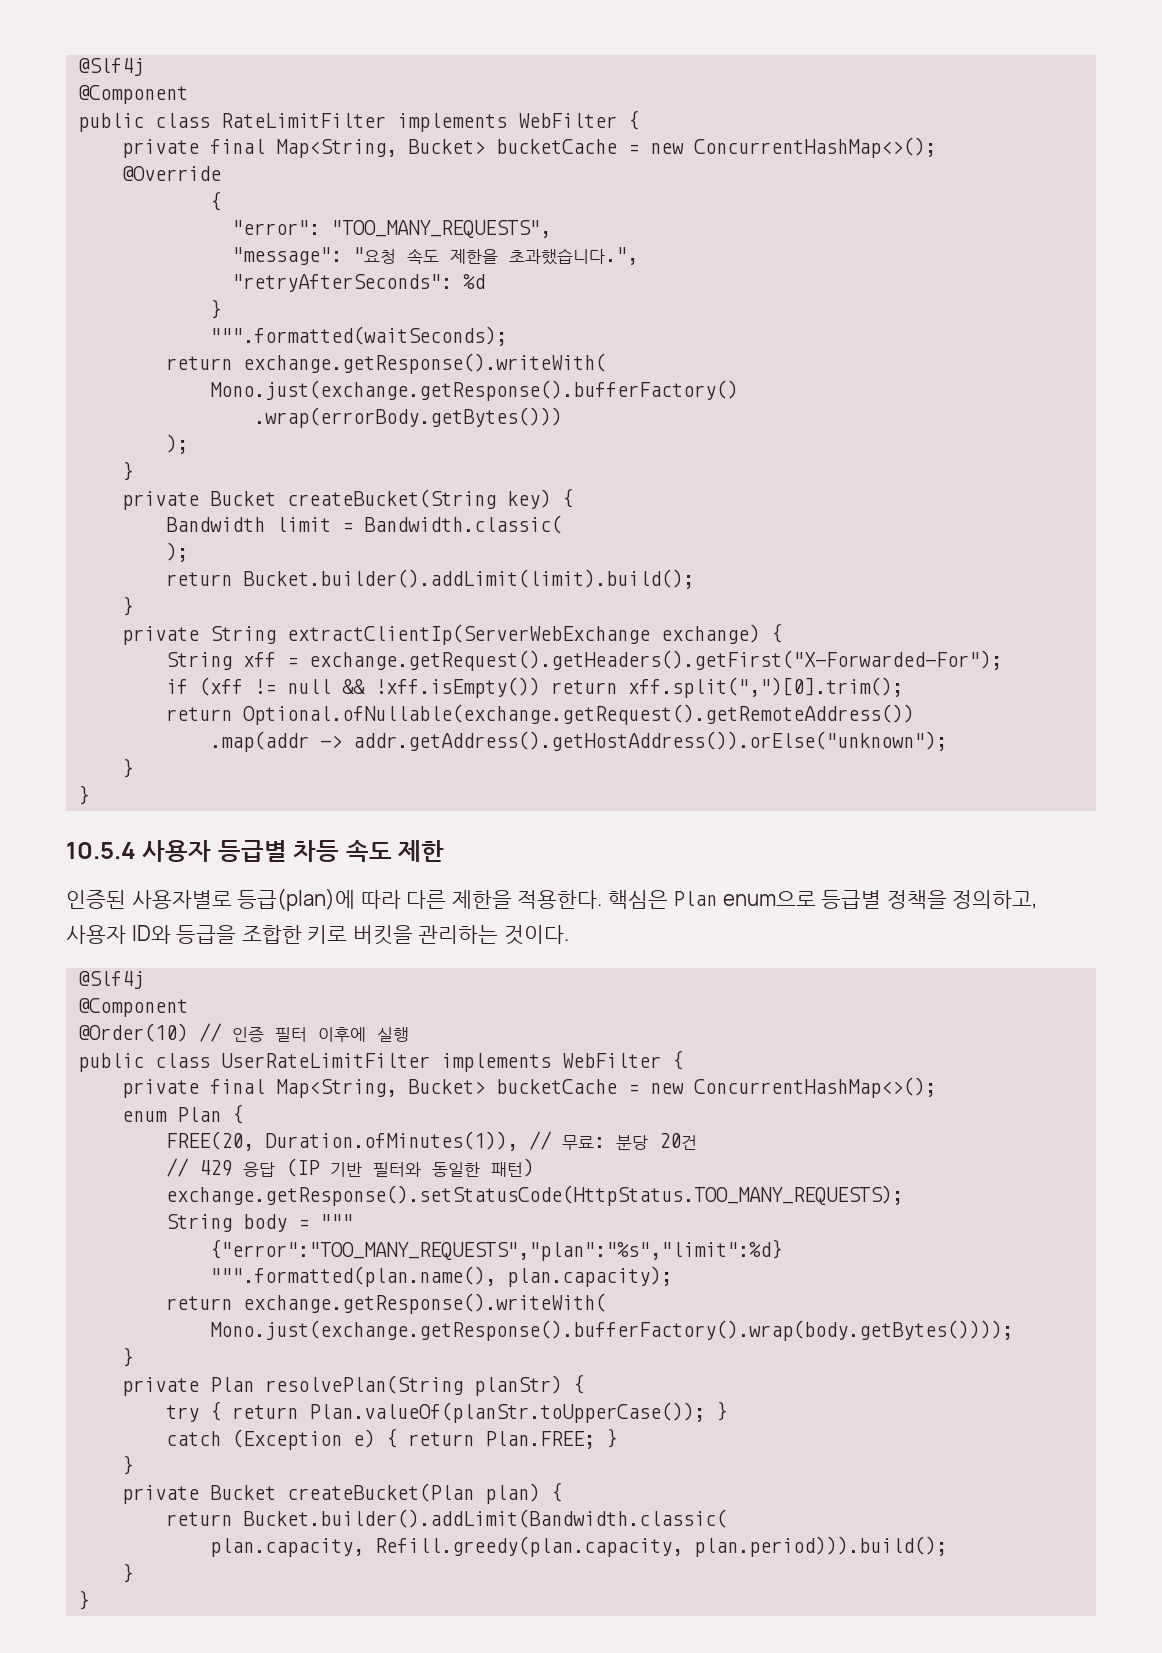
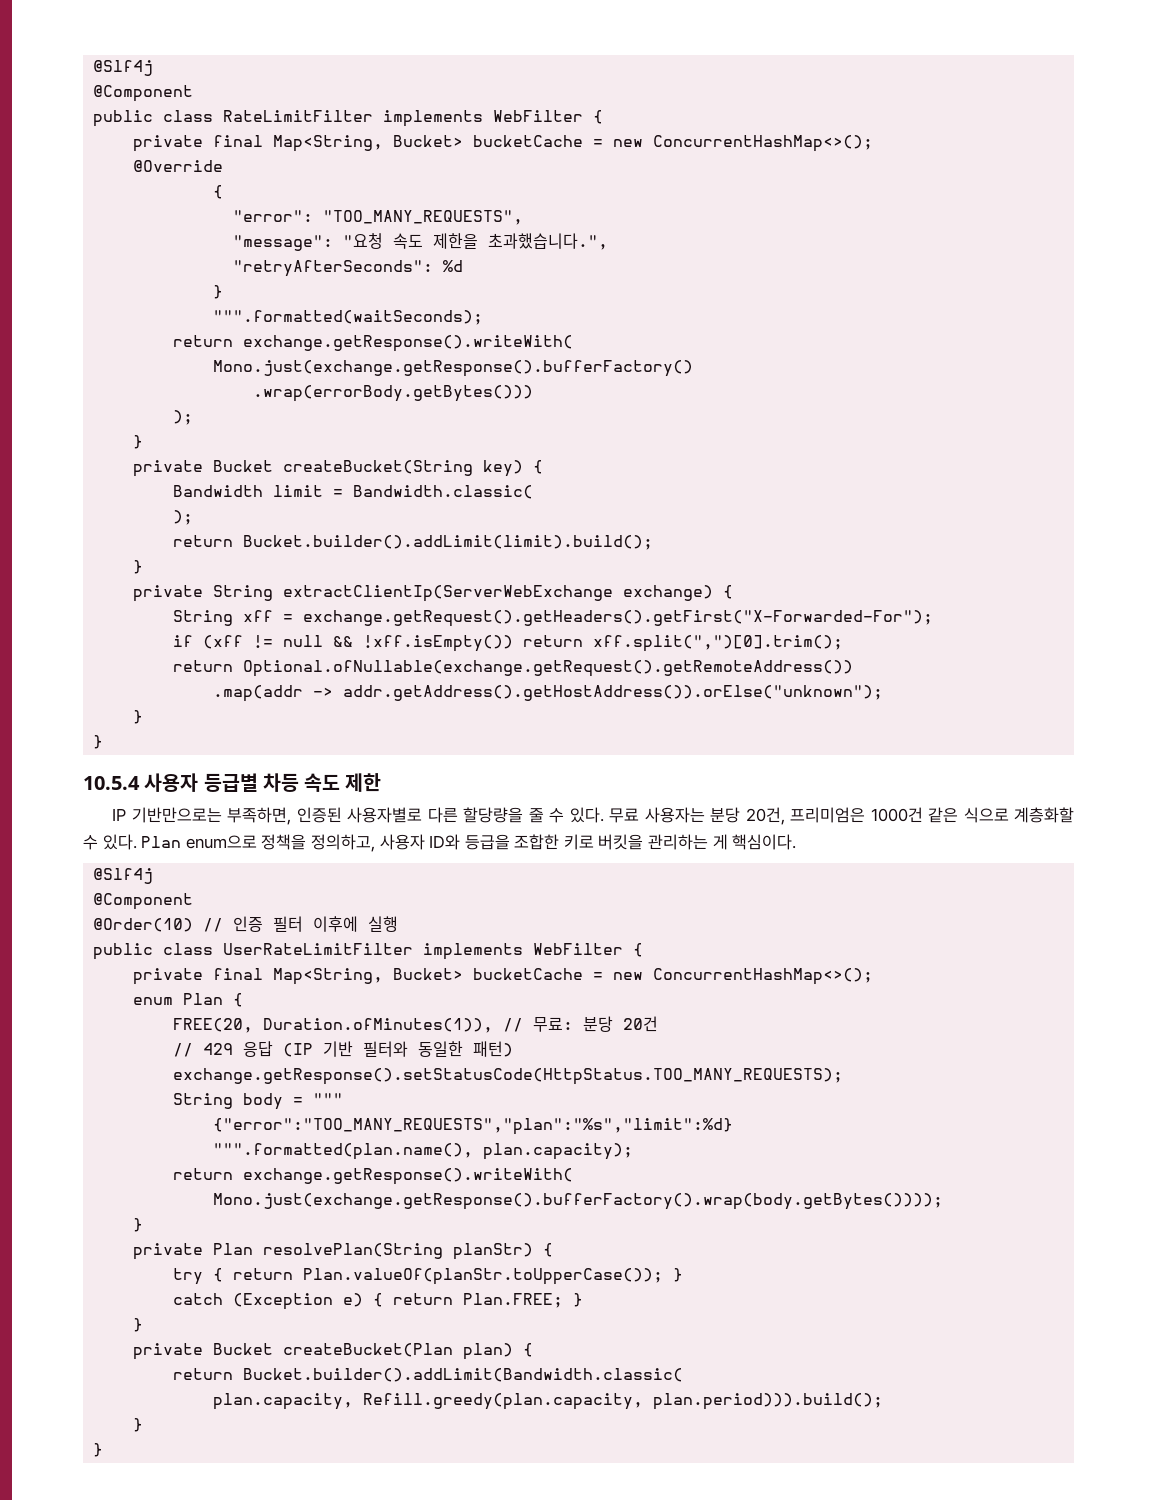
[66,888,668,911] 인증된 사용자별로 등급(plan)에 따라 다른 제한을 적용한다. 핵심은 -> [112,807,1074,825] [83,834,137,850] IP 기반만으로는 부족하면, 인증된 사용자별로 다른 할당량을 줄 수 있다. 무료 사용자는 분당 20건, 프리미엄은 1000건 같은 식으로 계층화할 수 있다.
[821,890,882,909] 등급별 -> (257, 842) none
[503,925,569,945] 것이다. -> [712,834,797,850] 게 핵심이다.

